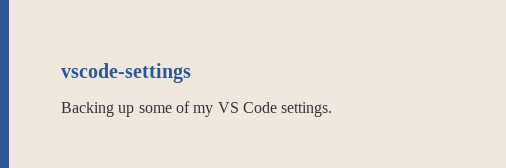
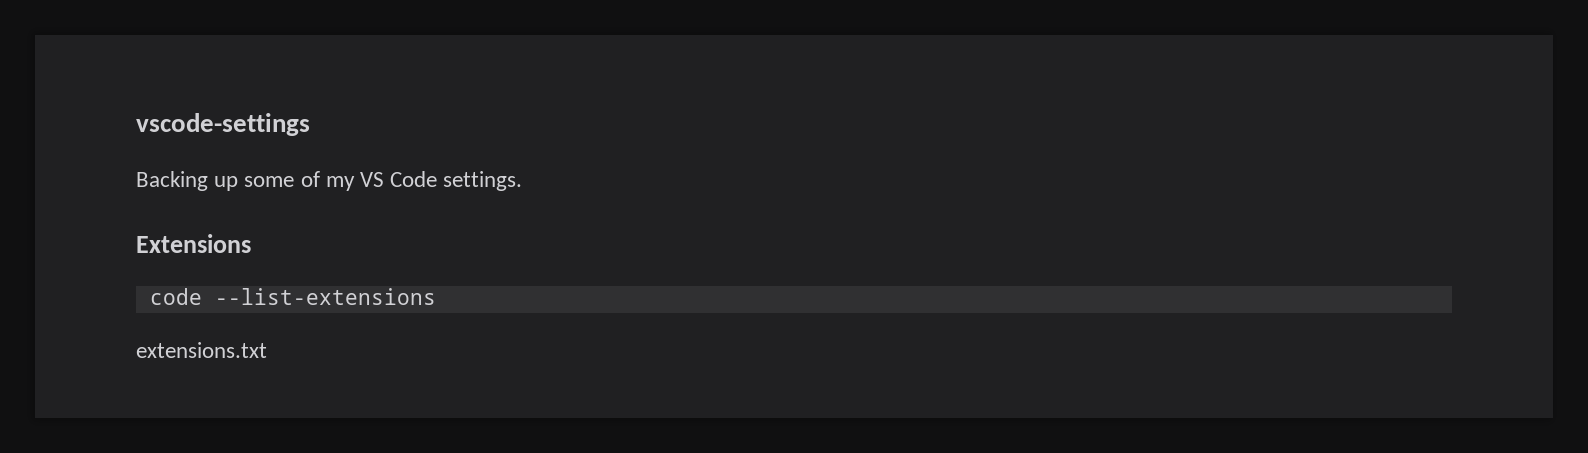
(333, 109) none -> [136,234,251,253] [149,288,436,305] [136,342,267,358] // Extensions // code --list-extensions // extensions.txt

